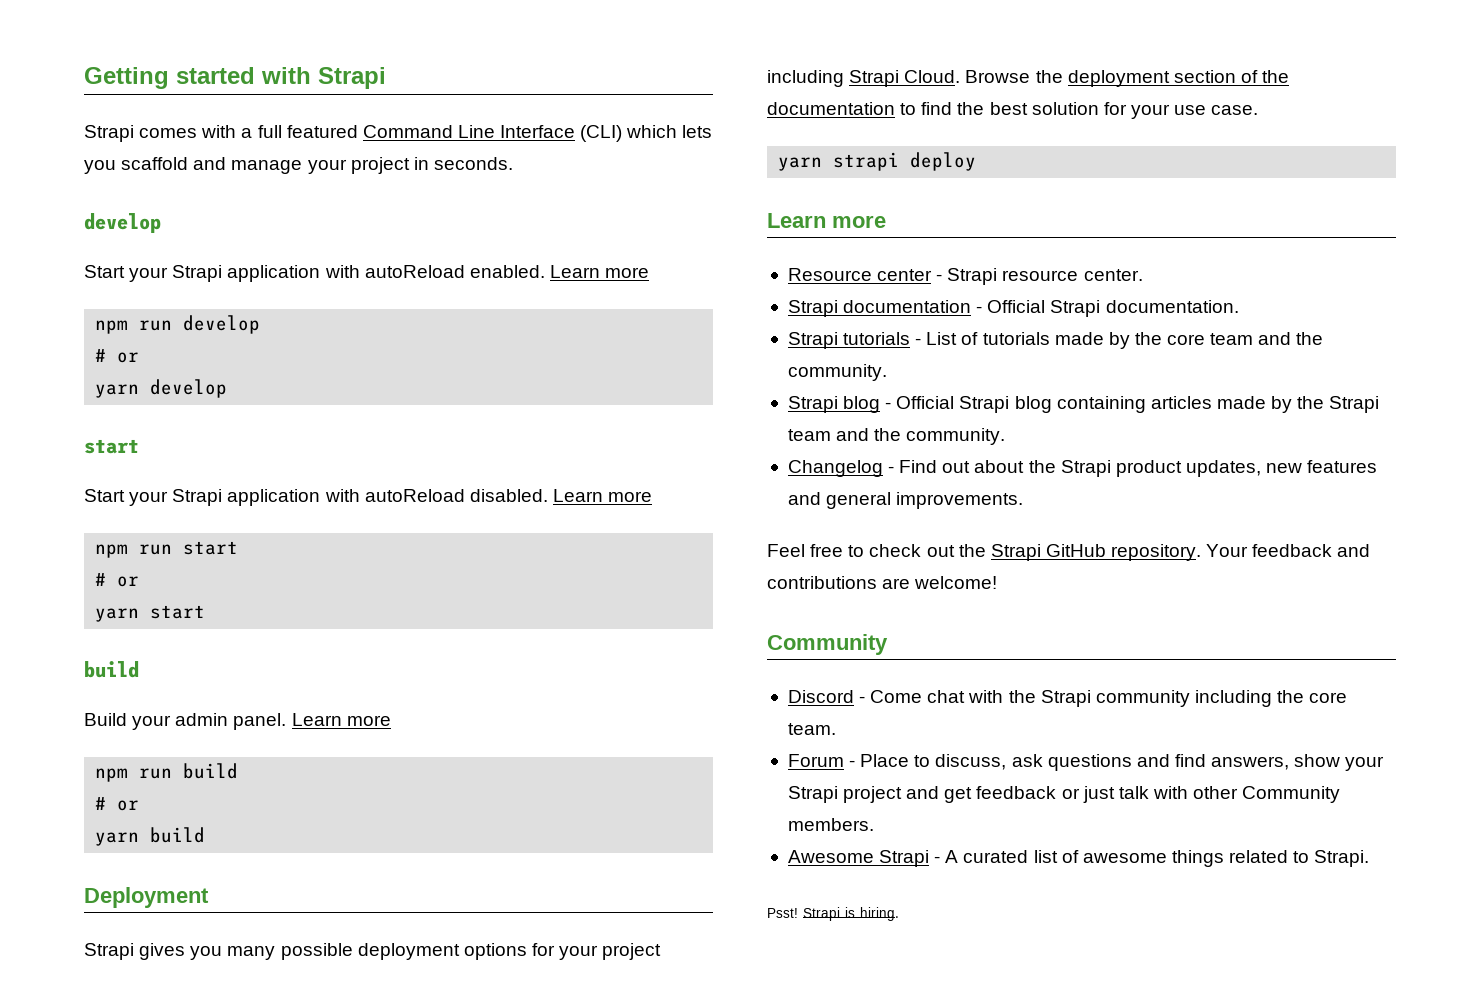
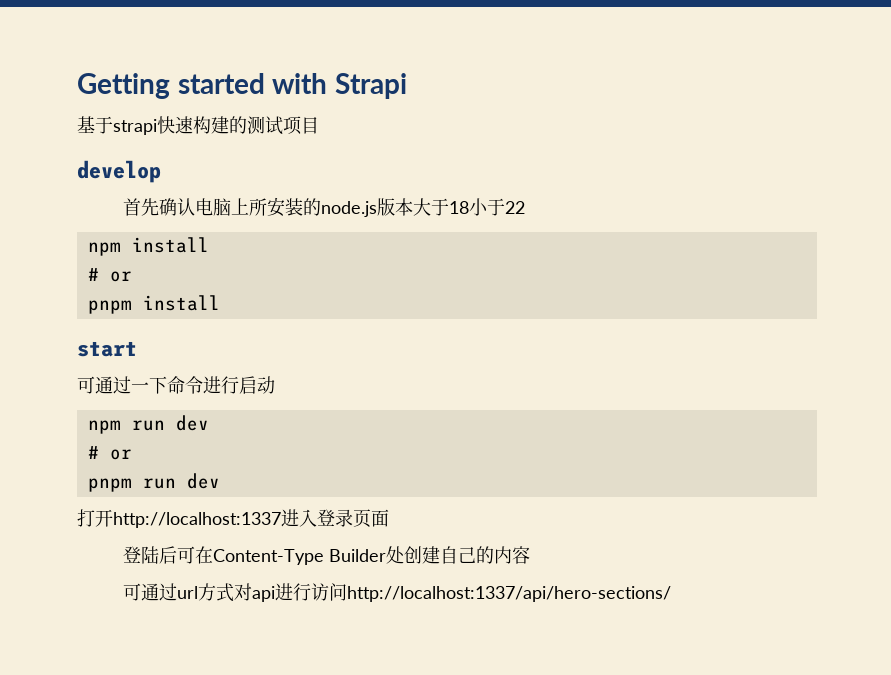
[84,125,713,142] [84,157,513,174] [84,213,161,233] [84,265,650,282] [95,315,261,334] [95,349,140,363] [95,379,228,398] [84,439,139,454] [84,489,653,506] [95,541,239,558] [95,573,140,587] [95,605,206,622] [84,661,139,678] [84,713,391,730] [95,763,239,782] [95,797,140,811] [95,827,206,846] [84,887,209,908] [84,943,662,960] [767,70,1290,87] [767,102,1259,119] [778,152,977,171] [767,213,886,228] [787,268,1143,285] [787,300,1239,317] [787,332,1324,349] [787,364,887,381] [787,396,1380,413] [787,428,1006,445] [787,460,1378,477] [787,492,1024,509] [767,544,1371,561] [767,576,998,589] [767,634,888,655] [787,690,1348,707] [787,723,836,735] [787,754,1385,771] [787,786,1341,803] [787,818,874,831] [787,850,1370,867] [767,907,900,921] Strapi comes with a full featured Command Line Interface (CLI) which lets you scaffold and manage your project in seconds. // develop // Start your Strapi application with autoReload enabled. Learn more // npm run develop // # or // yarn develop // start // Start your Strapi application with autoReload disabled. Learn more // npm run start // # or // yarn start // build // Build your admin panel. Learn more // npm run build // # or // yarn build // Deployment // Strapi gives you many possible deployment options for your project including Strapi Cloud. Browse the deployment section of the documentation to find the best solution for your use case. // yarn strapi deploy // Learn more // Resource center - Strapi resource center. // Strapi documentation - Official Strapi documentation. // Strapi tutorials - List of tutorials made by the core team and the community. // Strapi blog - Official Strapi blog containing articles made by the Strapi team and the community. // Changelog - Find out about the Strapi product updates, new features and general improvements. // Feel free to check out the Strapi GitHub repository. Your feedback and contributions are welcome! // Community // Discord - Come chat with the Strapi community including the core team. // Forum - Place to discuss, ask questions and find answers, show your Strapi project and get feedback or just talk with other Community members. // Awesome Strapi - A curated list of awesome things related to Strapi. // Psst! Strapi is hiring. -> [77,116,319,135] [77,160,161,183] [122,197,525,217] [87,237,209,256] [87,268,132,282] [87,295,220,314] [77,341,137,357] [77,376,275,394] [87,415,209,434] [87,446,132,460] [87,473,220,492] [77,509,389,528] [122,546,530,565] [122,583,671,602] 基于strapi快速构建的测试项目 // develop // 首先确认电脑上所安装的node.js版本大于18小于22 // npm install // # or // pnpm install // start // 可通过一下命令进行启动 // npm run dev // # or // pnpm run dev // 打开http://localhost:1337进入登录页面 // 登陆后可在Content-Type Builder处创建自己的内容 // 可通过url方式对api进行访问http://localhost:1337/api/hero-sections/

